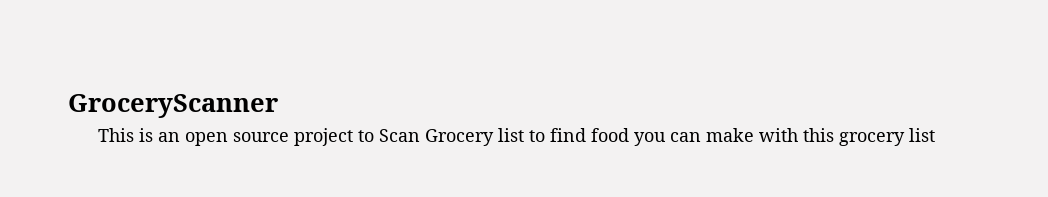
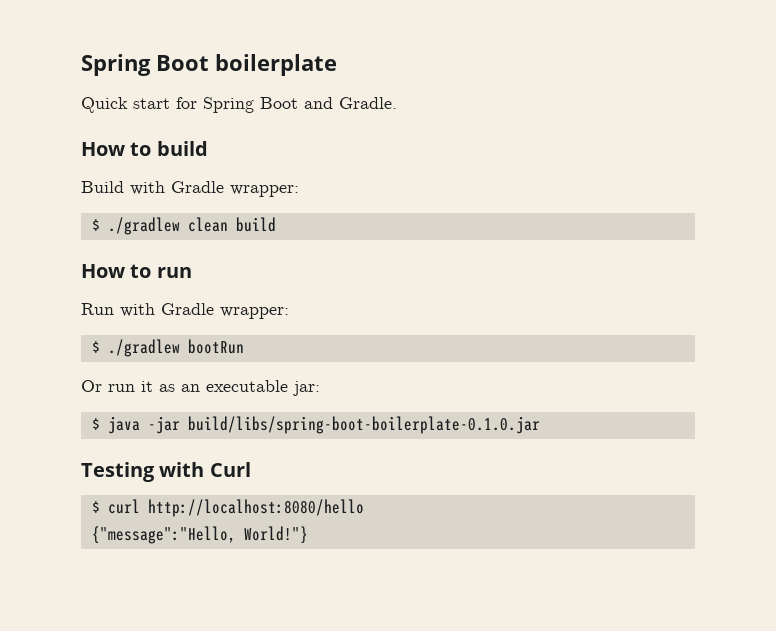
[68,94,278,118] [97,128,935,146] GroceryScanner // This is an open source project to Scan Grocery list to find food you can make with this grocery list -> [81,54,337,76] [81,97,397,113] [81,141,208,156] [81,181,299,197] [91,217,276,235] [81,264,192,278] [81,303,289,319] [91,339,244,357] [81,380,320,396] [91,416,540,434] [81,462,251,482] [91,499,364,517] [91,526,308,544] Spring Boot boilerplate // Quick start for Spring Boot and Gradle. // How to build // Build with Gradle wrapper: // $ ./gradlew clean build // How to run // Run with Gradle wrapper: // $ ./gradlew bootRun // Or run it as an executable jar: // $ java -jar build/libs/spring-boot-boilerplate-0.1.0.jar // Testing with Curl // $ curl http://localhost:8080/hello // {"message":"Hello, World!"}

